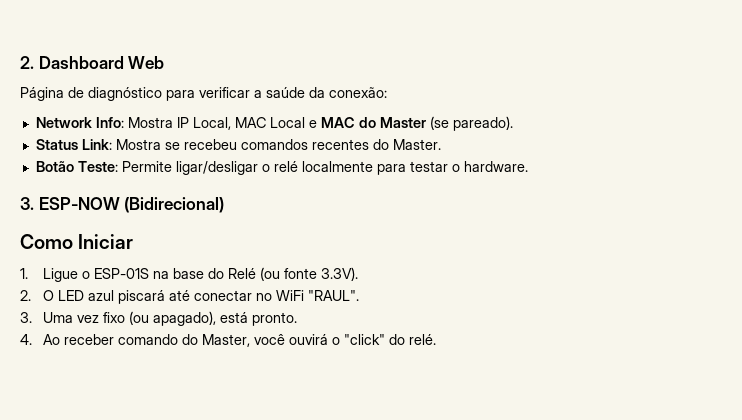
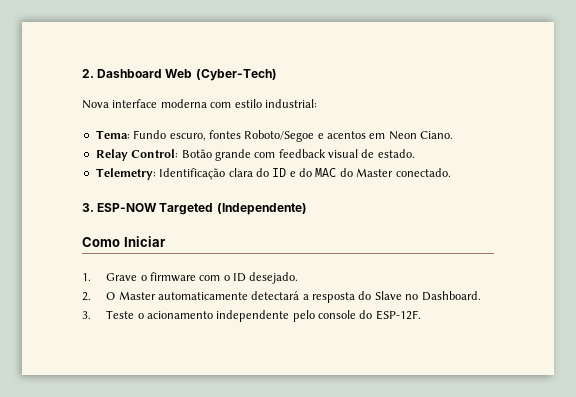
[20,87,387,101] [35,116,513,131] [35,139,441,150] [35,161,528,175] // Página de diagnóstico para verificar a saúde da conexão: // Network Info: Mostra IP Local, MAC Local e MAC do Master (se pareado). // Status Link: Mostra se recebeu comandos recentes do Master. // Botão Teste: Permite ligar/desligar o relé localmente para testar o hardware. -> [195,69,277,81] [82,99,317,109] [95,130,454,142] [95,149,415,161] [95,168,451,180] (Cyber-Tech) // Nova interface moderna com estilo industrial: // Tema: Fundo escuro, fontes Roboto/Segoe e acentos em Neon Ciano. // Relay Control: Botão grande com feedback visual de estado. // Telemetry: Identificação clara do ID e do MAC do Master conectado.
[124,197,225,213] (Bidirecional) -> [159,203,307,215] Targeted (Independente)
[42,267,358,282] [20,290,359,304] [20,311,297,326] [20,334,436,347] Ligue o ESP-01S na base do Relé (ou fonte 3.3V). // 2. O LED azul piscará até conectar no WiFi "RAUL". // 3. Uma vez fixo (ou apagado), está pronto. // 4. Ao receber comando do Master, você ouvirá o "click" do relé. -> [106,272,299,284] [82,291,481,303] [82,310,421,322] Grave o firmware com o ID desejado. // 2. O Master automaticamente detectará a resposta do Slave no Dashboard. // 3. Teste o acionamento independente pelo console do ESP-12F.

